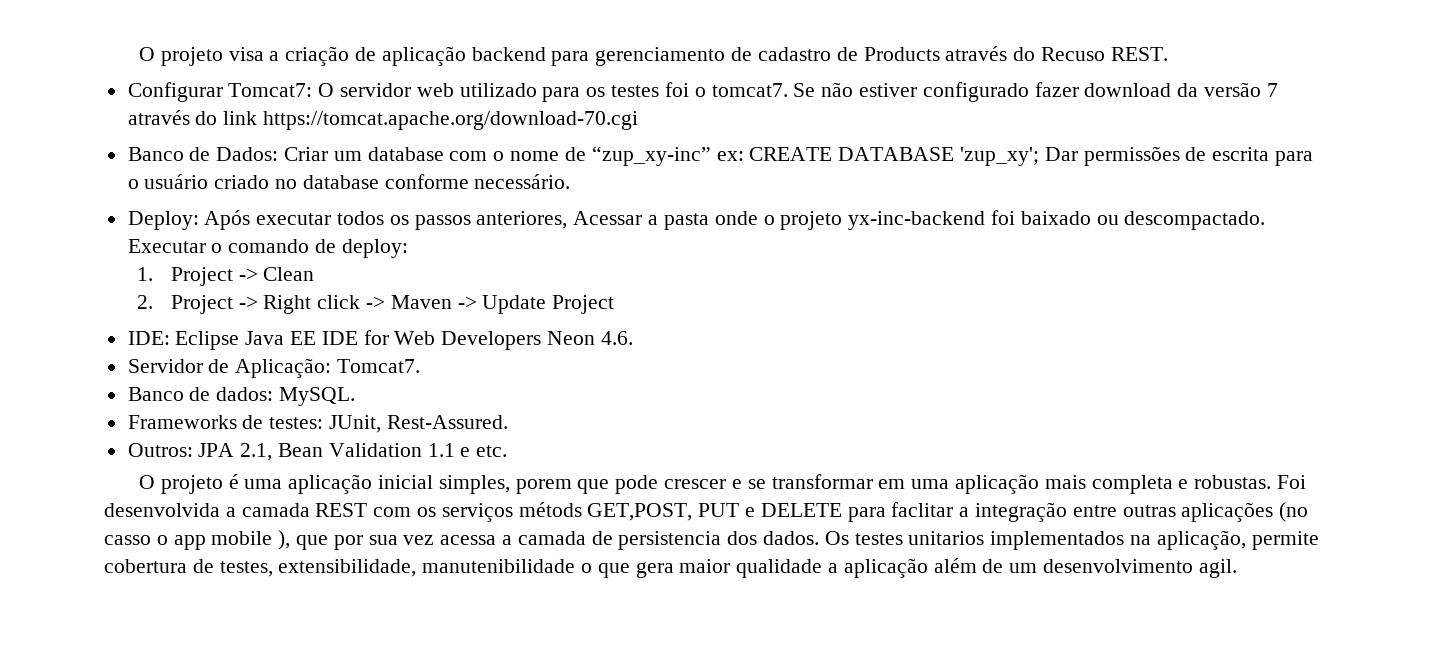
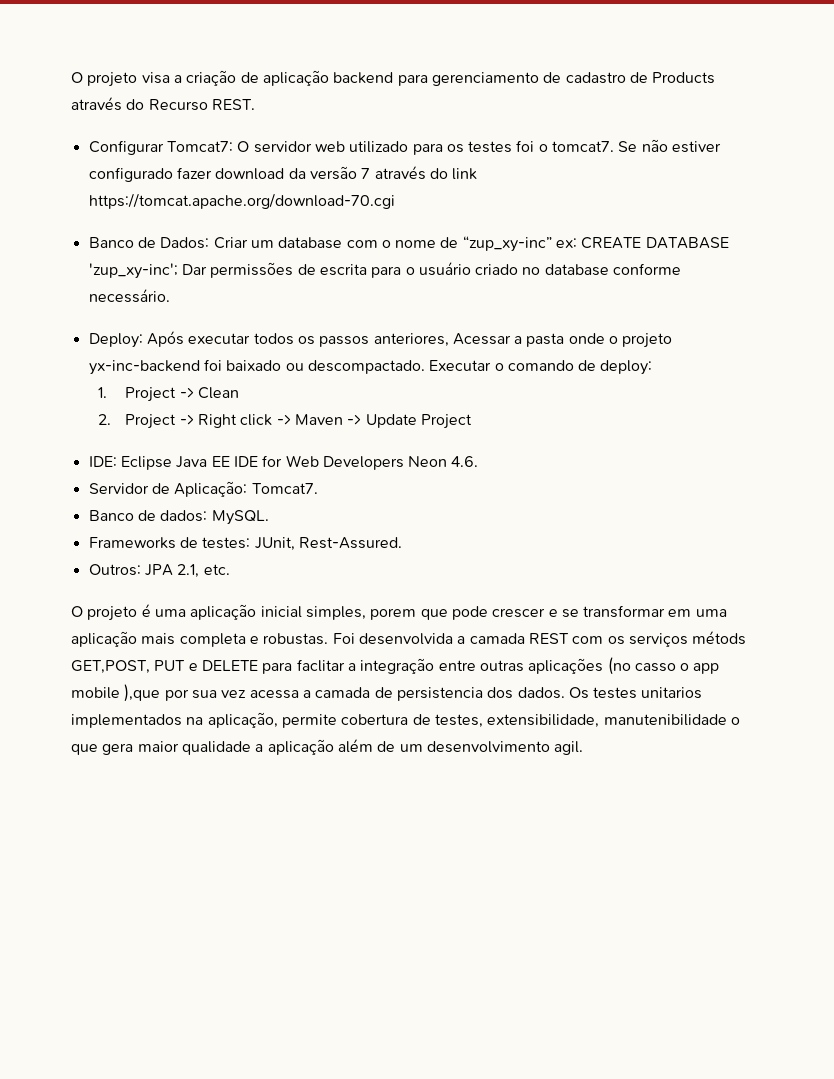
[1040,47,1105,61] Recuso -> [148,99,208,111] Recurso
[959,147,1039,166] 'zup_xy'; -> [88,263,178,279] 'zup_xy-inc';
[278,443,471,457] Bean Validation 1.1 e -> (200, 571) none
[278,530,329,550] ), que -> [124,684,161,702] ),que

